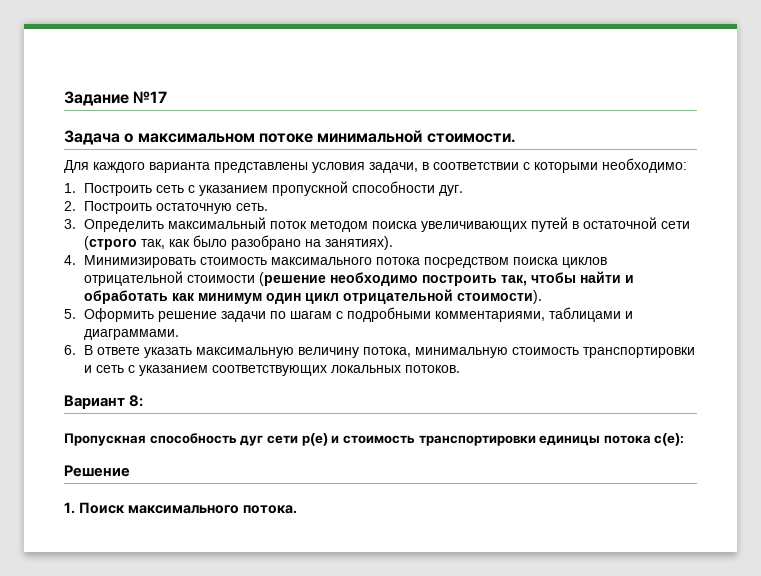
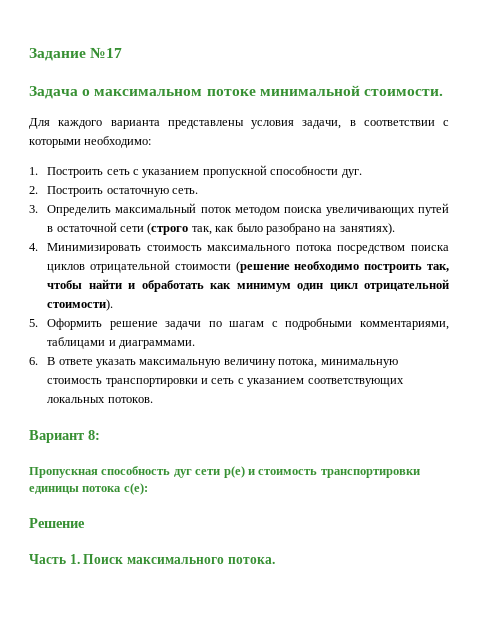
(130, 471) none -> [29,554,66,564] Часть

